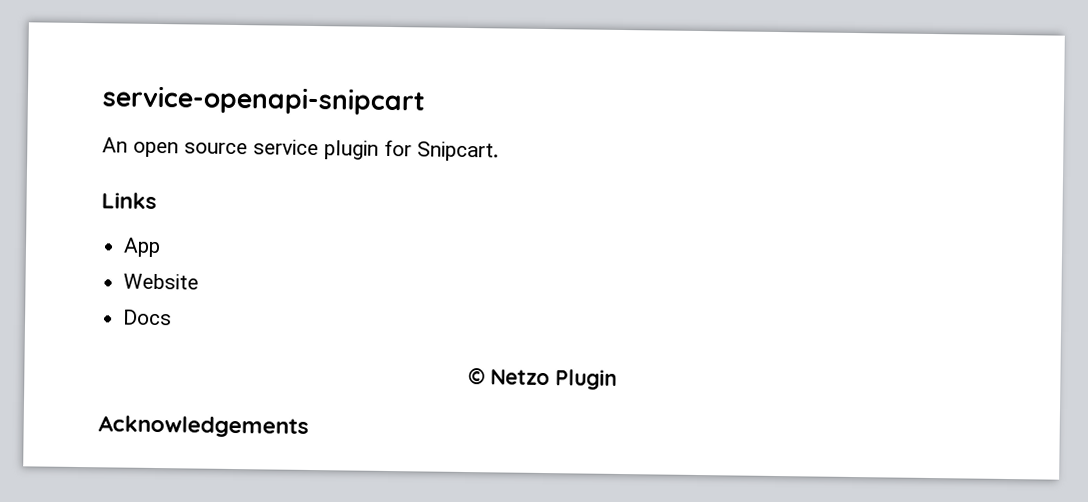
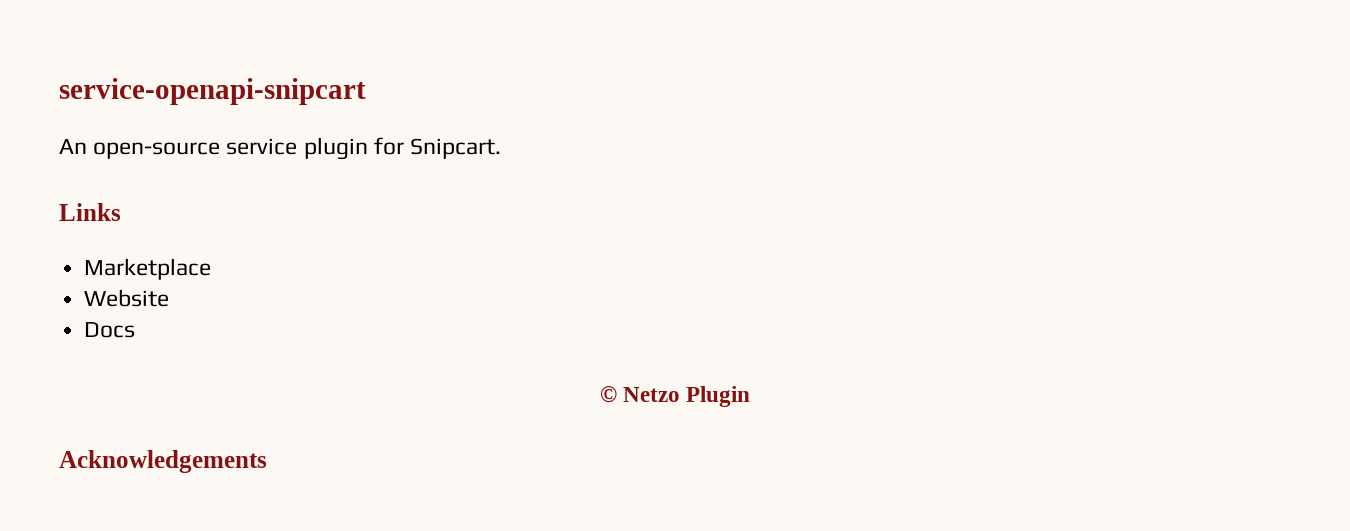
[133,141,248,158] open source -> [93,142,221,159] open-source
[123,237,162,258] App -> [84,258,212,280] Marketplace

